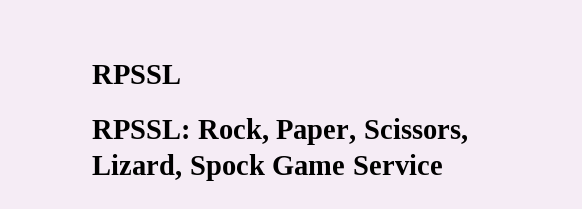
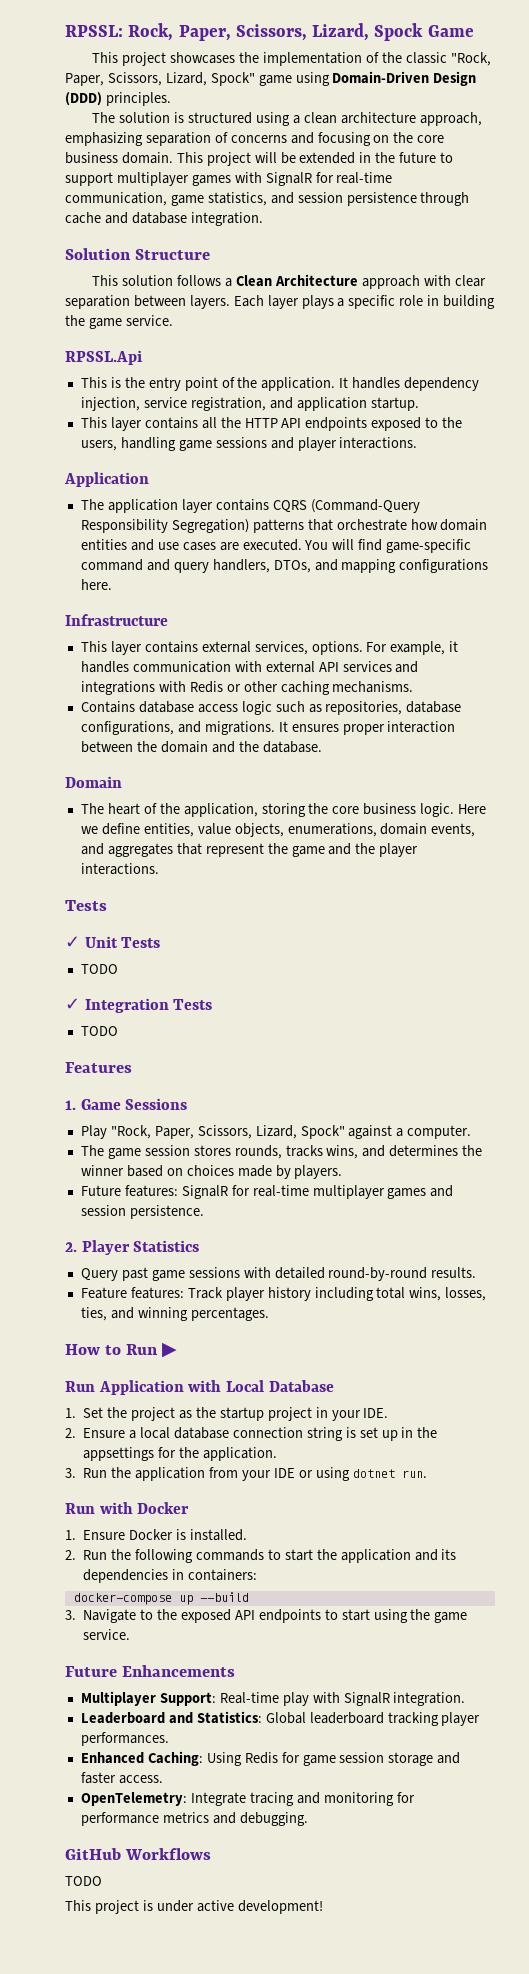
[92,65,181,84] RPSSL // -> (65, 31) none
[353,154,444,175] Service -> [92,52,491,66] [65,71,477,86] [65,92,171,106] [92,112,482,126] [65,132,445,146] [65,152,454,166] [65,172,393,186] [65,192,470,206] [65,212,263,226] [65,248,210,260] [92,274,486,289] [65,295,496,309] [65,315,173,329] [65,350,142,365] [80,377,480,391] [80,397,419,411] [80,417,463,431] [80,437,418,451] [64,472,149,487] [80,499,420,513] [80,519,488,533] [80,539,472,553] [80,559,489,573] [80,579,112,590] [65,614,168,626] [80,641,459,655] [80,661,419,673] [80,681,414,695] [80,701,462,715] [80,721,456,735] [80,741,322,753] [65,776,122,788] [80,803,487,817] [80,823,476,837] [80,843,419,857] [80,863,159,875] [65,900,107,911] [65,936,161,948] [80,964,118,974] [65,998,213,1013] [80,1026,118,1036] [65,1062,132,1073] [65,1098,188,1110] [80,1125,472,1139] [80,1145,483,1159] [80,1165,343,1179] [80,1185,454,1199] [80,1205,204,1219] [65,1240,200,1255] [80,1267,477,1281] [80,1287,487,1301] [80,1307,269,1321] [65,1342,177,1358] [65,1380,334,1395] [65,1407,389,1421] [65,1427,438,1441] [83,1447,277,1461] [65,1467,427,1481] [65,1502,190,1514] [65,1529,247,1541] [65,1549,457,1563] [83,1569,258,1583] [73,1592,249,1605] [65,1609,468,1623] [83,1629,131,1640] [65,1665,235,1677] [80,1691,466,1706] [80,1711,481,1726] [80,1732,169,1746] [80,1751,461,1766] [80,1772,163,1784] [80,1792,415,1806] [80,1812,308,1826] [65,1848,211,1860] [65,1876,102,1886] [65,1900,323,1914] // This project showcases the implementation of the classic "Rock, Paper, Scissors, Lizard, Spock" game using Domain-Driven Design (DDD) principles. // The solution is structured using a clean architecture approach, emphasizing separation of concerns and focusing on the core business domain. This project will be extended in the future to support multiplayer games with SignalR for real-time communication, game statistics, and session persistence through cache and database integration. // Solution Structure // This solution follows a Clean Architecture approach with clear separation between layers. Each layer plays a specific role in building the game service. // RPSSL.Api // This is the entry point of the application. It handles dependency injection, service registration, and application startup. // This layer contains all the HTTP API endpoints exposed to the users, handling game sessions and player interactions. // Application // The application layer contains CQRS (Command-Query Responsibility Segregation) patterns that orchestrate how domain entities and use cases are executed. You will find game-specific command and query handlers, DTOs, and mapping configurations here. // Infrastructure // This layer contains external services, options. For example, it handles communication with external API services and integrations with Redis or other caching mechanisms. // Contains database access logic such as repositories, database configurations, and migrations. It ensures proper interaction between the domain and the database. // Domain // The heart of the application, storing the core business logic. Here we define entities, value objects, enumerations, domain events, and aggregates that represent the game and the player interactions. // Tests // ✓ Unit Tests // TODO // ✓ Integration Tests // TODO // Features // 1. Game Sessions // Play "Rock, Paper, Scissors, Lizard, Spock" against a computer. // The game session stores rounds, tracks wins, and determines the winner based on choices made by players. // Future features: SignalR for real-time multiplayer games and session persistence. // 2. Player Statistics // Query past game sessions with detailed round-by-round results. // Feature features: Track player history including total wins, losses, ties, and winning percentages. // How to Run ▶ // Run Application with Local Database // 1. Set the project as the startup project in your IDE. // 2. Ensure a local database connection string is set up in the appsettings for the application. // 3. Run the application from your IDE or using dotnet run. // Run with Docker // 1. Ensure Docker is installed. // 2. Run the following commands to start the application and its dependencies in containers: // docker-compose up --build // 3. Navigate to the exposed API endpoints to start using the game service. // Future Enhancements // Multiplayer Support: Real-time play with SignalR integration. // Leaderboard and Statistics: Global leaderboard tracking player performances. // Enhanced Caching: Using Redis for game session storage and faster access. // OpenTelemetry: Integrate tracing and monitoring for performance metrics and debugging. // GitHub Workflows // TODO // This project is under active development!

